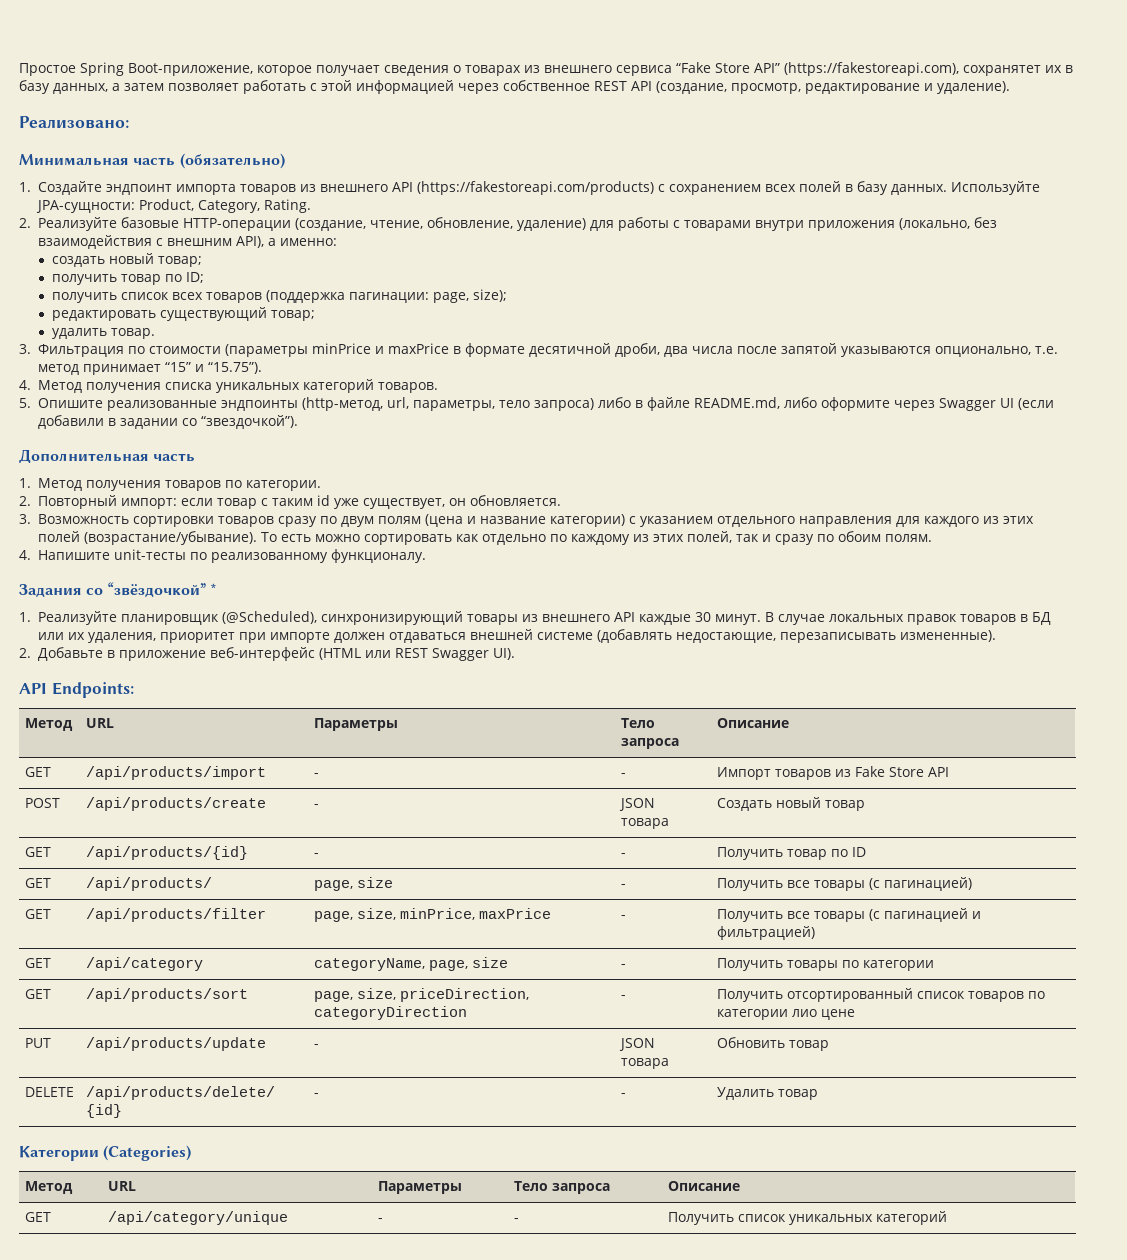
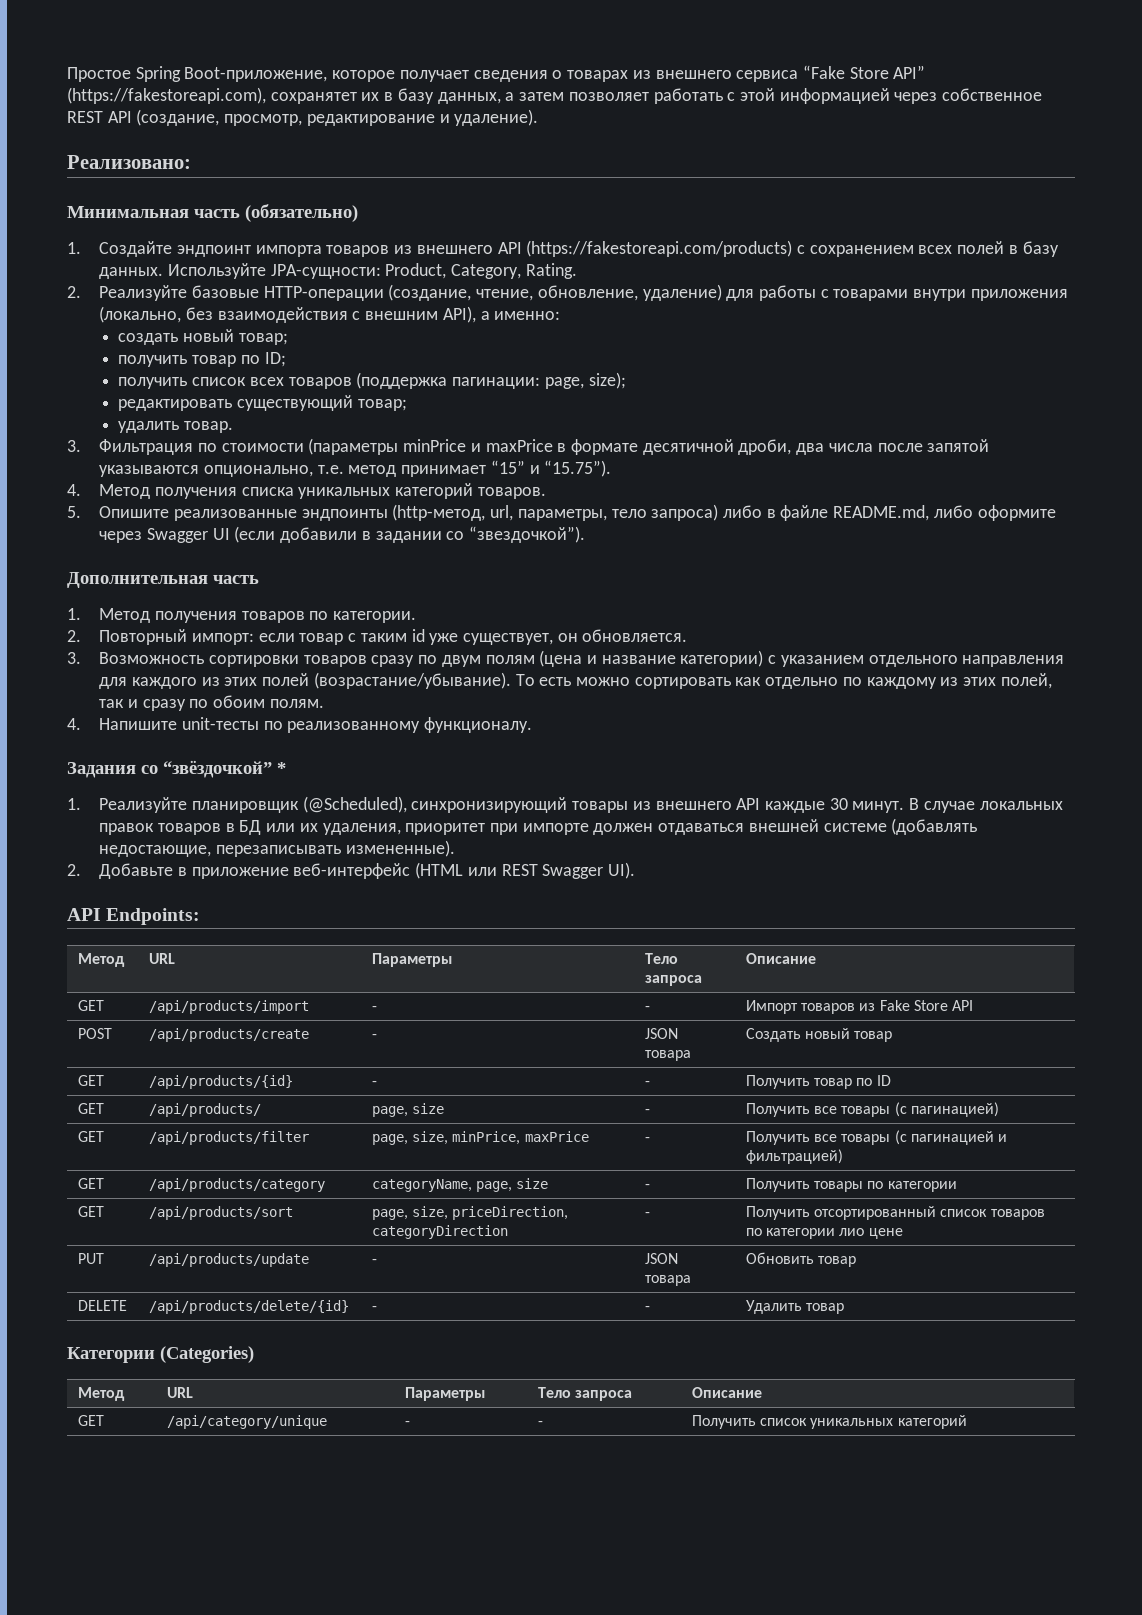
[85,957,203,971] /api/category -> [148,1178,325,1192] /api/products/category

